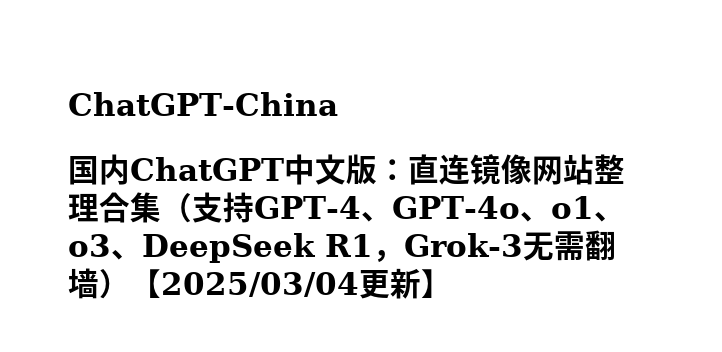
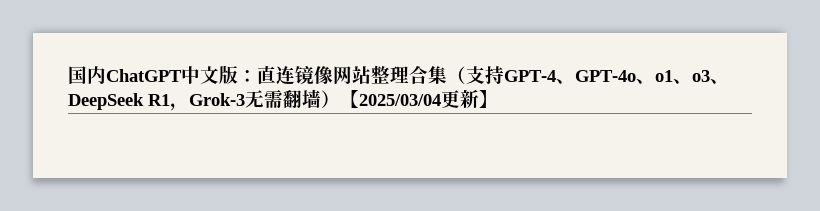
[68,92,338,116] ChatGPT-China // -> (68, 75) none

